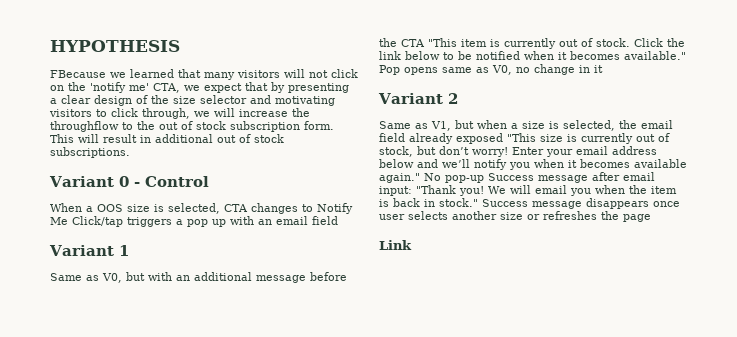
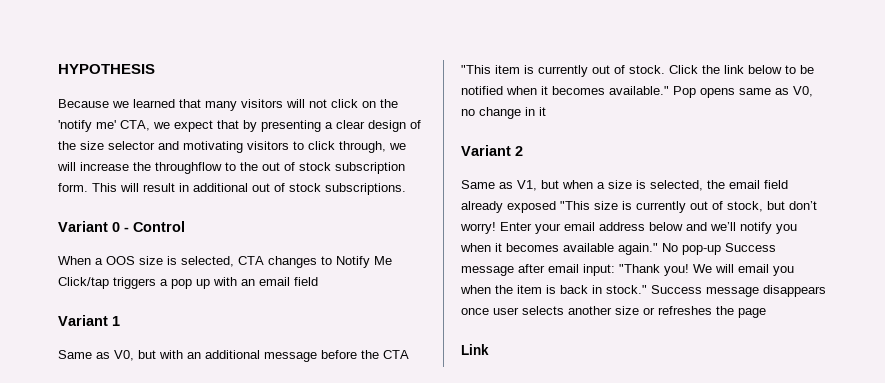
[50,70,106,78] FBecause -> [58,99,109,108] Because

